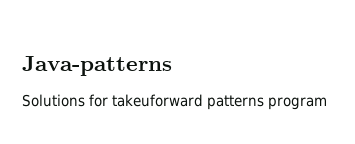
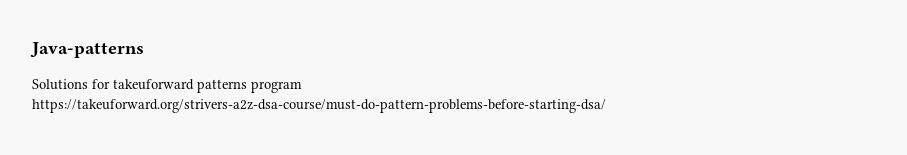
(327, 103) none -> [32,99,606,113] https://takeuforward.org/strivers-a2z-dsa-course/must-do-pattern-problems-before-starting-dsa/

